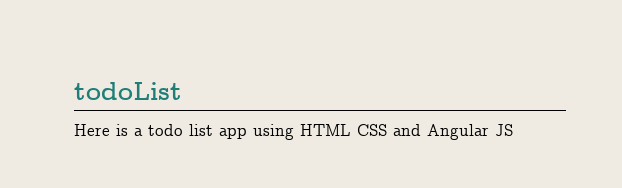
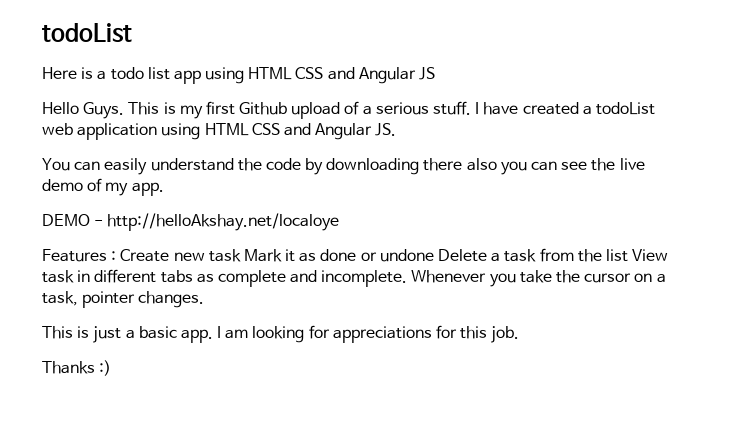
(513, 130) none -> [42,101,655,119] [42,123,397,140] [42,158,645,175] [42,178,164,196] [42,213,340,231] [42,248,669,262] [42,269,666,287] [42,291,205,308] [42,325,520,343] [42,360,112,376] // Hello Guys. This is my first Github upload of a serious stuff. I have created a todoList web application using HTML CSS and Angular JS. // You can easily understand the code by downloading there also you can see the live demo of my app. // DEMO - http://helloAkshay.net/localoye // Features : Create new task Mark it as done or undone Delete a task from the list View task in different tabs as complete and incomplete. Whenever you take the cursor on a task, pointer changes. // This is just a basic app. I am looking for appreciations for this job. // Thanks :)

